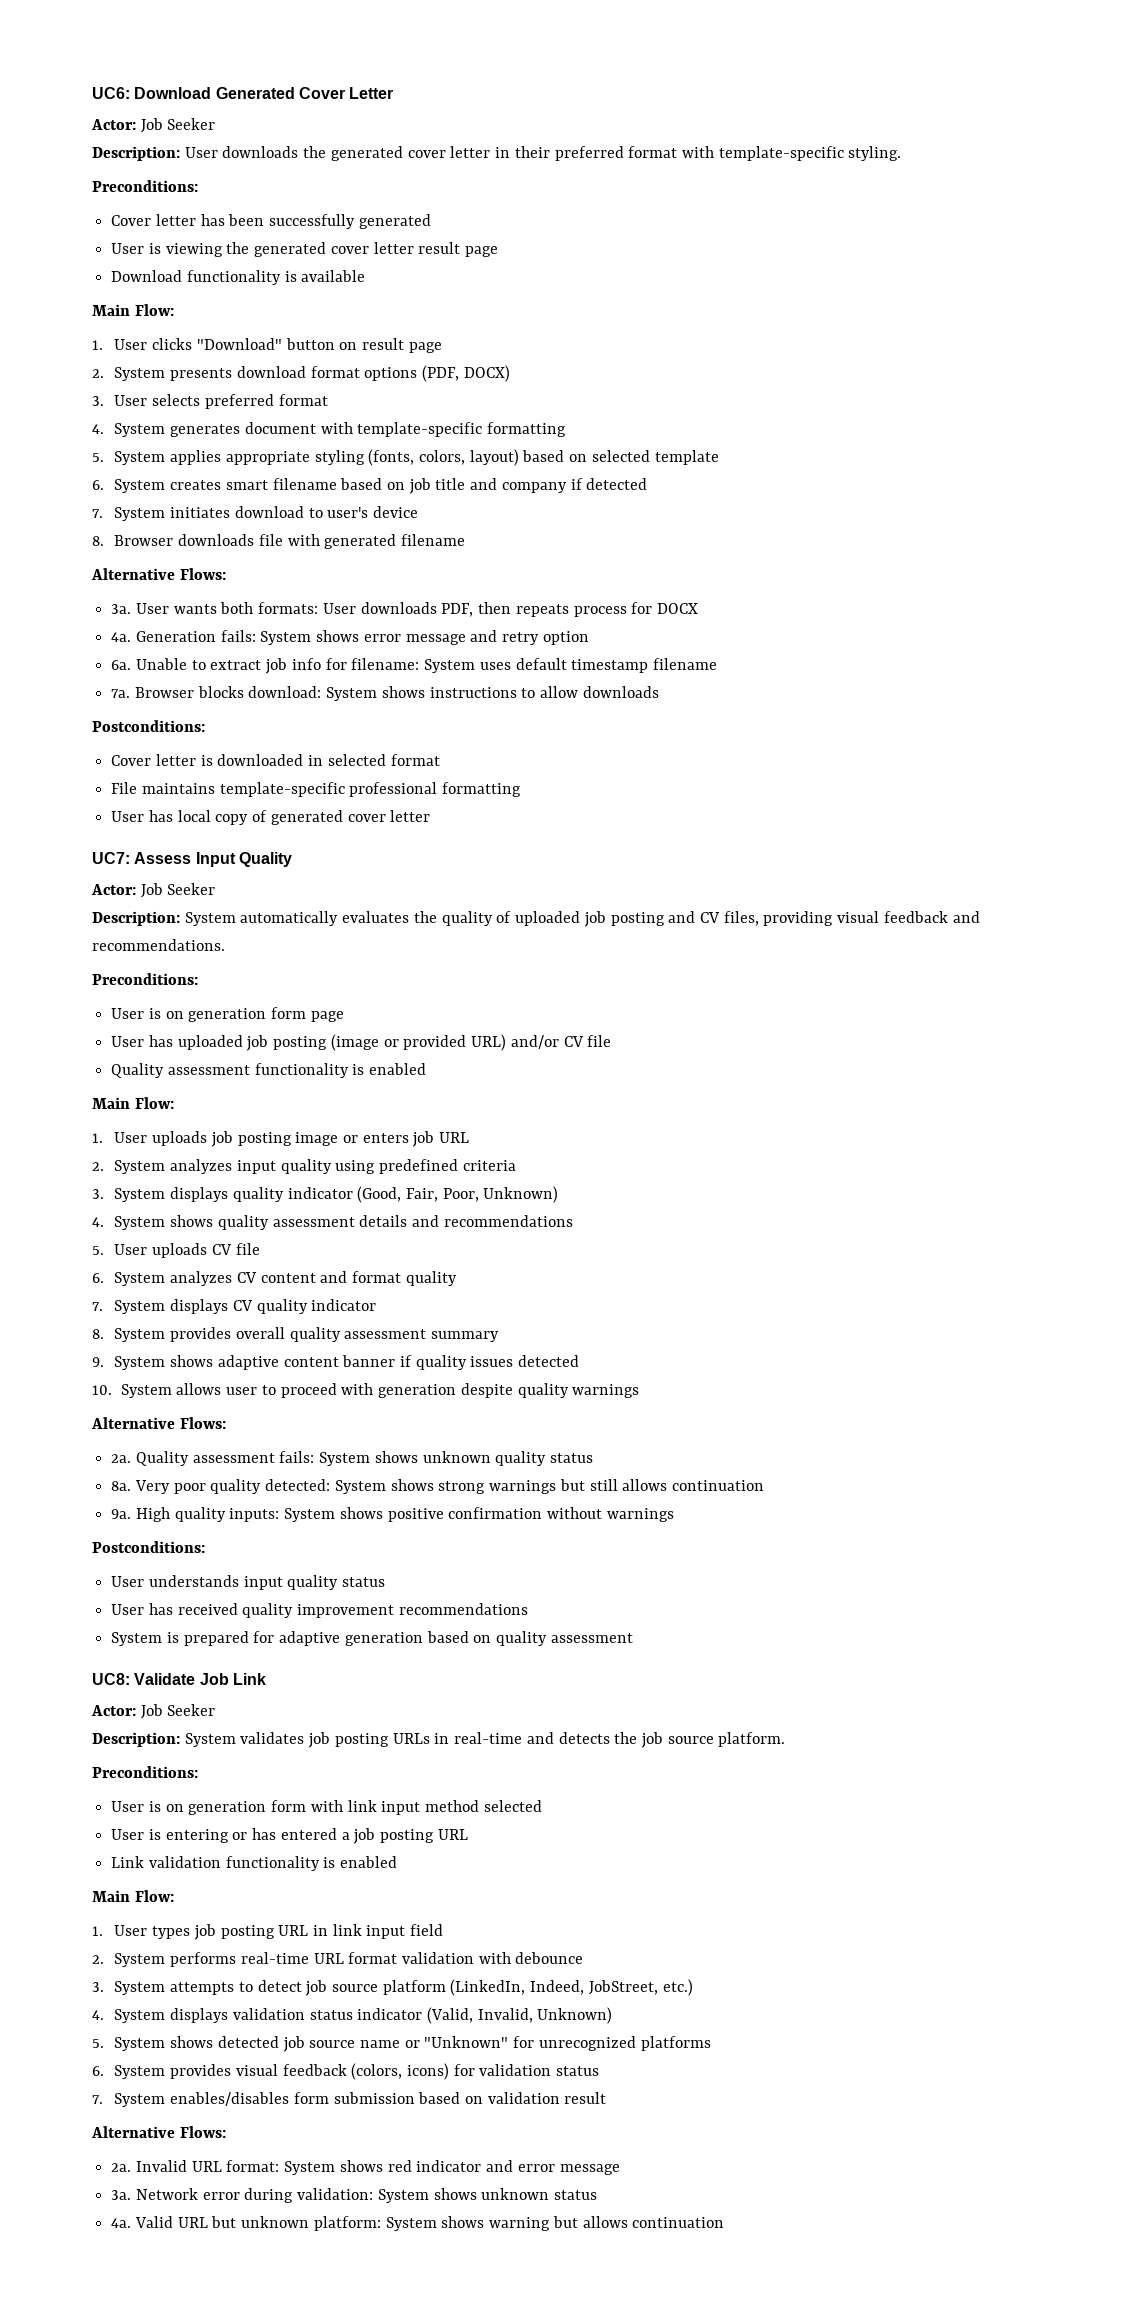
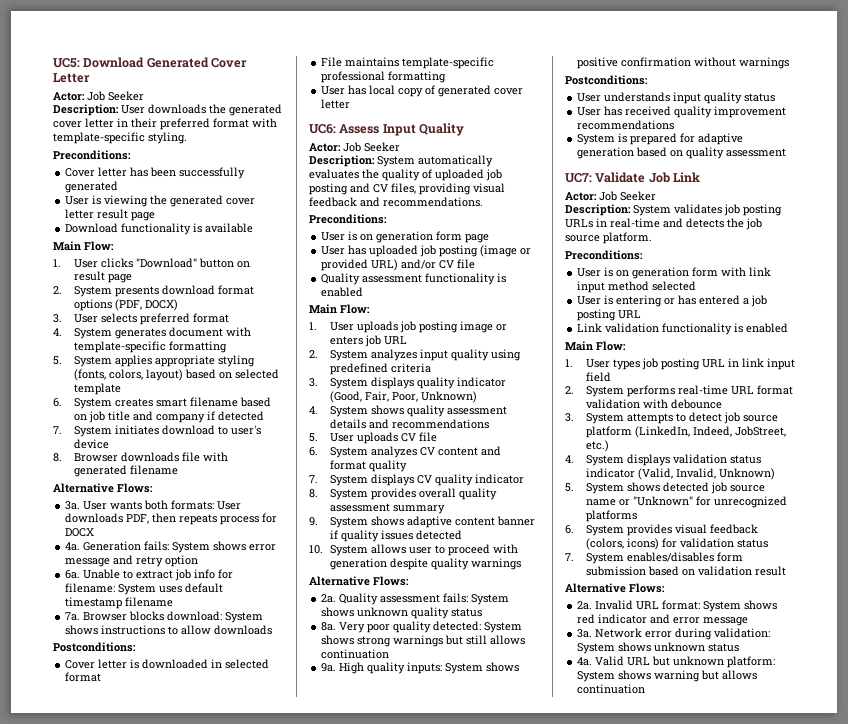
[92,87,130,99] UC6: -> [53,58,80,68] UC5:
[92,852,130,864] UC7: -> [309,124,336,134] UC6:
[92,1673,130,1685] UC8: -> [565,173,592,183] UC7:

